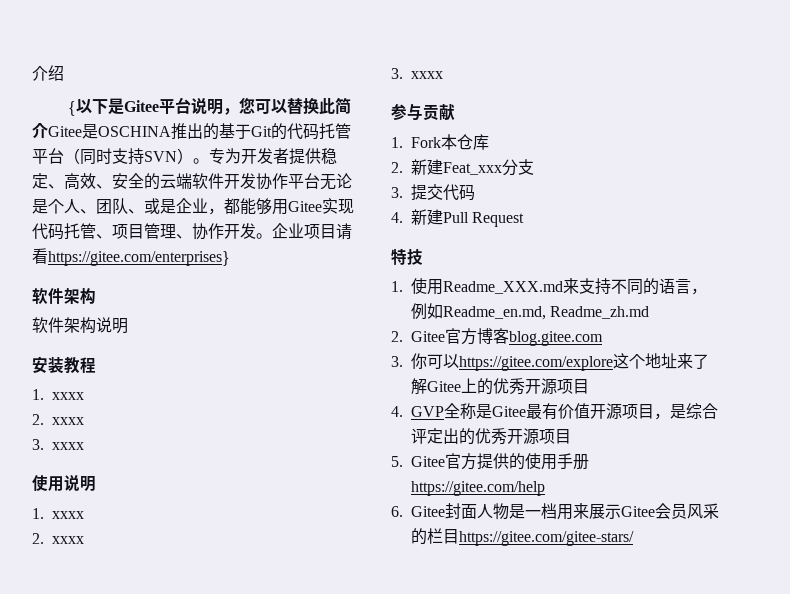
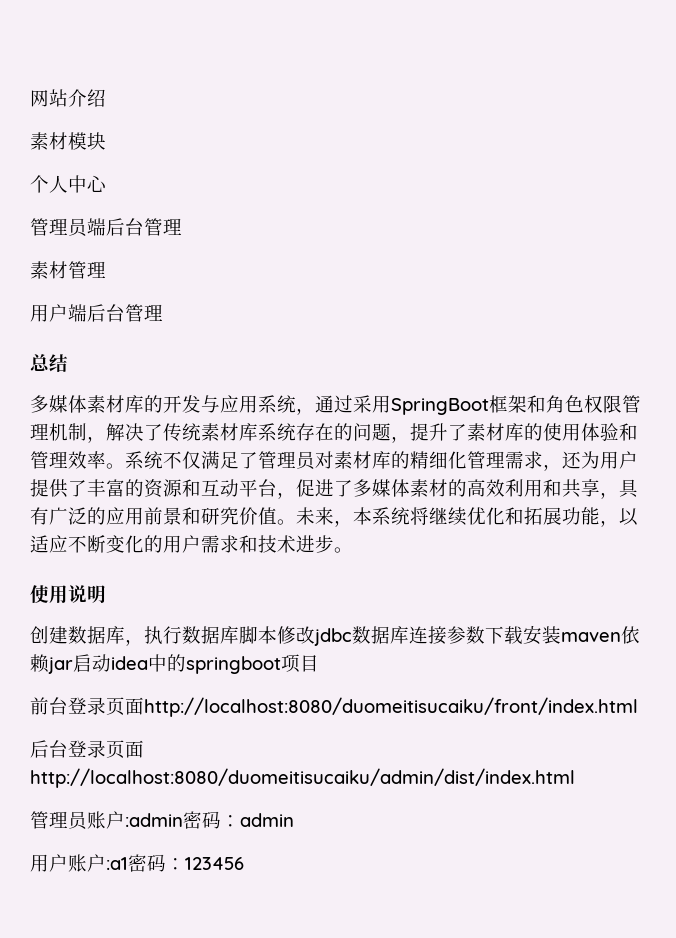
(32, 73) none -> [30,89,68,107] 网站
[68,97,352,116] [32,123,351,140] [32,148,337,165] [32,173,352,190] [32,198,354,215] [32,223,352,240] [32,248,230,266] [32,287,96,305] [32,317,128,334] [32,356,96,374] [32,389,84,400] [32,414,84,425] [32,439,84,450] [32,475,96,492] [32,508,84,519] [32,533,84,544] [391,68,443,79] [391,104,455,121] [391,134,489,150] [391,159,534,176] [391,184,475,201] [391,209,525,227] [391,248,423,265] [391,278,707,295] [411,303,650,320] [391,328,603,346] [391,353,709,371] [411,378,589,395] [391,403,718,420] [411,428,571,445] [391,453,589,470] [411,481,545,496] [391,503,719,520] [411,528,634,546] {以下是Gitee平台说明，您可以替换此简介Gitee是OSCHINA推出的基于Git的代码托管平台（同时支持SVN）。专为开发者提供稳定、高效、安全的云端软件开发协作平台无论是个人、团队、或是企业，都能够用Gitee实现代码托管、项目管理、协作开发。企业项目请看https://gitee.com/enterprises} // 软件架构 // 软件架构说明 // 安装教程 // 1. xxxx // 2. xxxx // 3. xxxx // 使用说明 // 1. xxxx // 2. xxxx // 3. xxxx // 参与贡献 // 1. Fork本仓库 // 2.新建Feat_xxx分支 // 3.提交代码 // 4.新建Pull Request // 特技 // 1.使用Readme_XXX.md来支持不同的语言，例如Readme_en.md, Readme_zh.md // 2. Gitee官方博客blog.gitee.com // 3.你可以https://gitee.com/explore这个地址来了解Gitee上的优秀开源项目 // 4. GVP全称是Gitee最有价值开源项目，是综合评定出的优秀开源项目 // 5. Gitee官方提供的使用手册https://gitee.com/help // 6. Gitee封面人物是一档用来展示Gitee会员风采的栏目https://gitee.com/gitee-stars/ -> [30,132,106,150] [30,175,107,193] [30,218,182,237] [30,261,106,279] [30,304,163,322] [30,354,68,373] [30,395,641,415] [30,423,638,443] [30,451,638,471] [30,479,639,499] [30,507,638,527] [30,535,353,553] [30,585,106,604] [30,625,640,646] [30,654,319,674] [30,697,638,717] [30,740,144,759] [30,768,575,788] [30,811,294,830] [30,854,244,872] 素材模块 // 个人中心 // 管理员端后台管理 // 素材管理 // 用户端后台管理 // 总结 // 多媒体素材库的开发与应用系统，通过采用SpringBoot框架和角色权限管理机制，解决了传统素材库系统存在的问题，提升了素材库的使用体验和管理效率。系统不仅满足了管理员对素材库的精细化管理需求，还为用户提供了丰富的资源和互动平台，促进了多媒体素材的高效利用和共享，具有广泛的应用前景和研究价值。未来，本系统将继续优化和拓展功能，以适应不断变化的用户需求和技术进步。 // 使用说明 // 创建数据库，执行数据库脚本修改jdbc数据库连接参数下载安装maven依赖jar启动idea中的springboot项目 // 前台登录页面http://localhost:8080/duomeitisucaiku/front/index.html // 后台登录页面http://localhost:8080/duomeitisucaiku/admin/dist/index.html // 管理员账户:admin密码：admin // 用户账户:a1密码：123456

